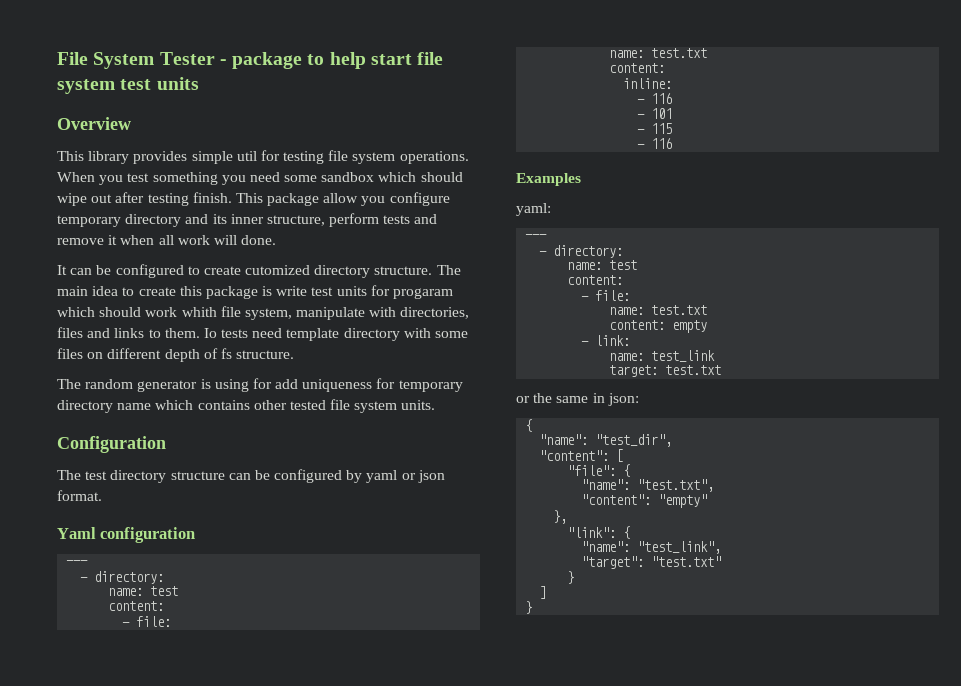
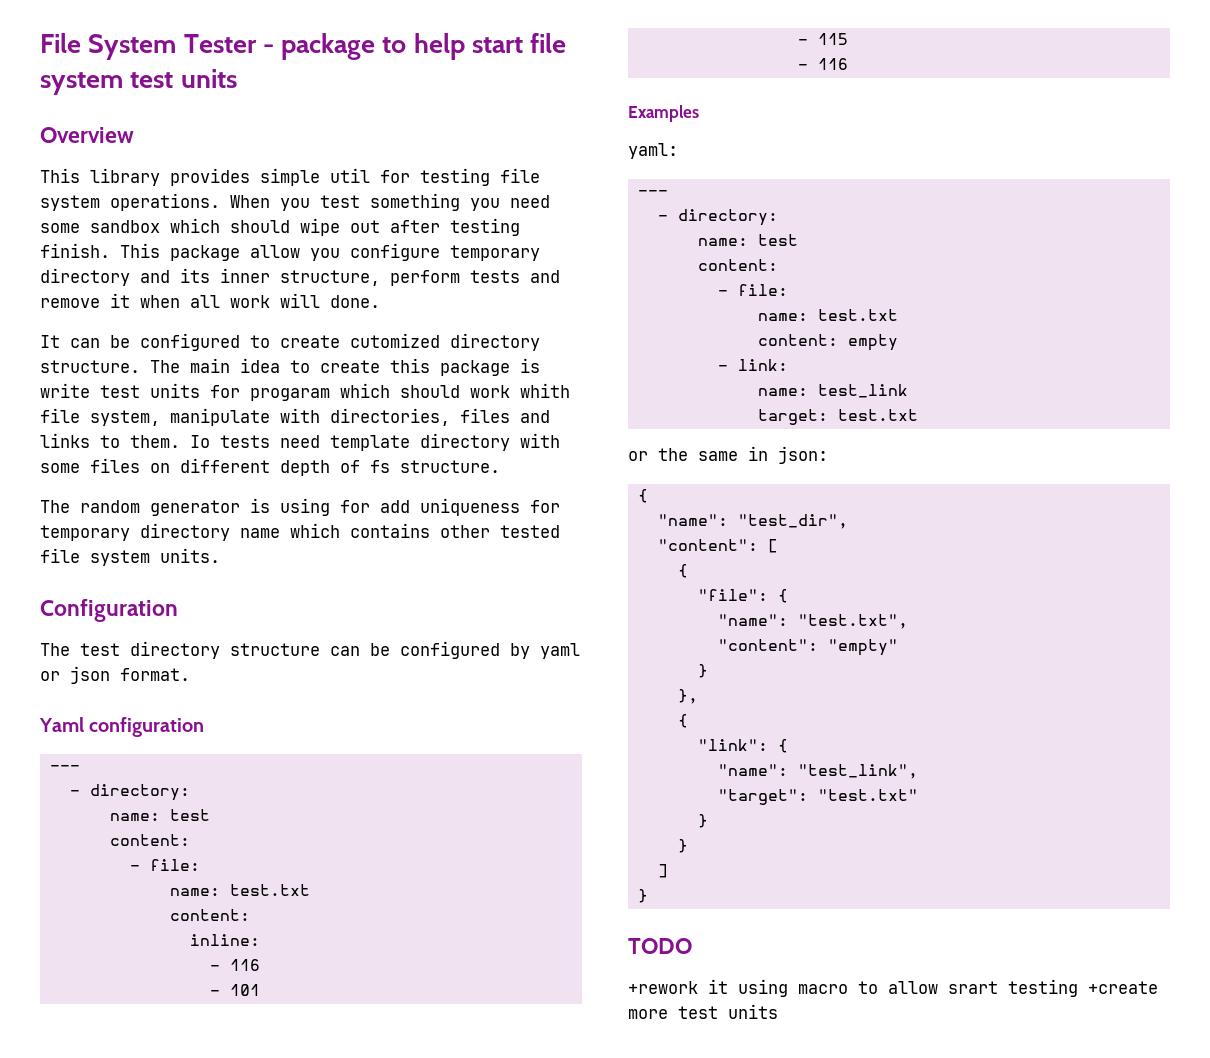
(624, 455) none -> [677,564,688,578] // {
(708, 501) none -> [697,664,708,678] // }
(568, 517) none -> [677,714,688,728] // {
(575, 577) none -> [677,839,688,853] // }
(533, 607) none -> [628,938,692,954] [628,979,1158,997] [628,1004,778,1019] // TODO // +rework it using macro to allow srart testing +create more test units

